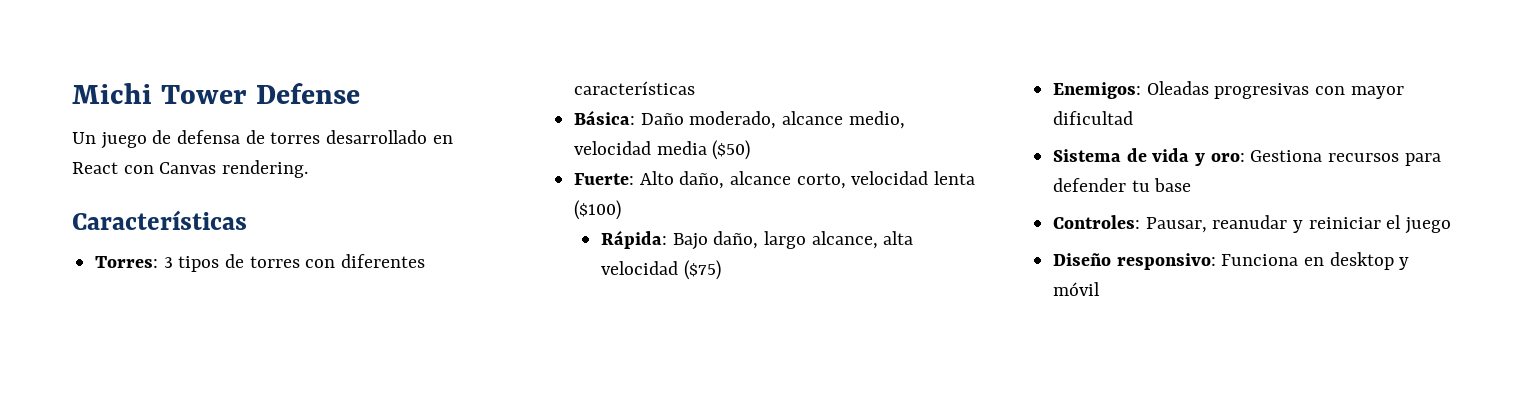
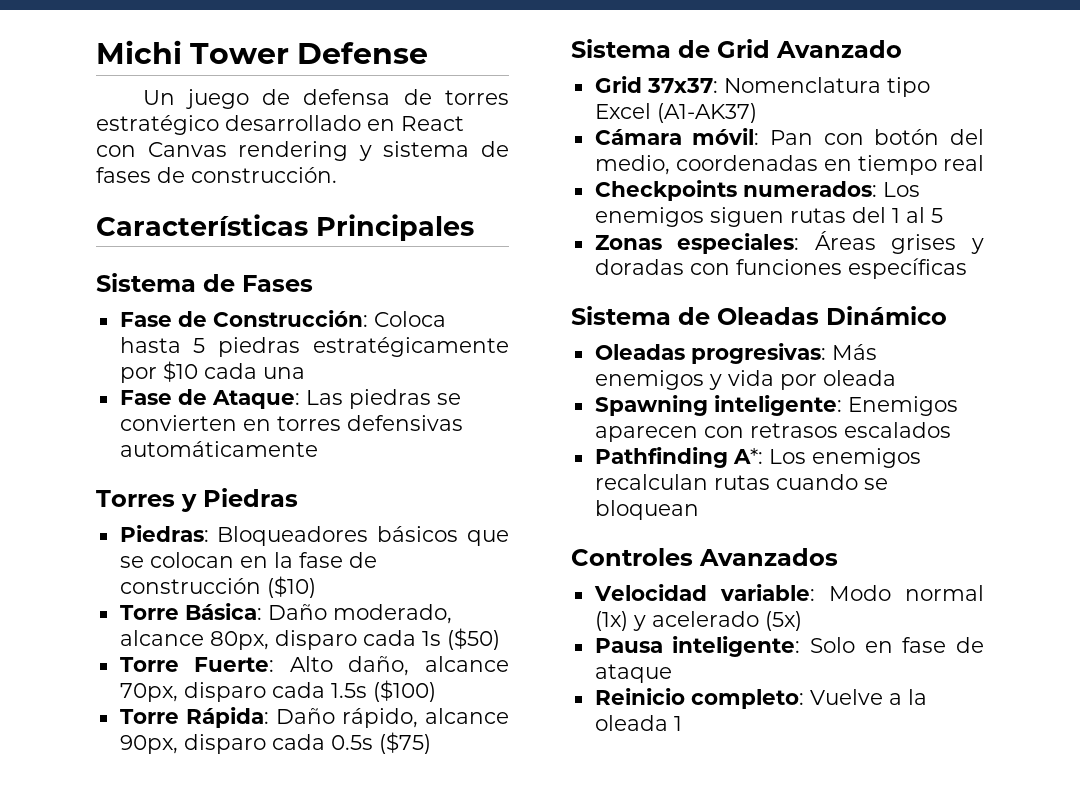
(321, 138) none -> [96,115,219,135] estratégico
[222,160,309,178] [72,210,247,230] [95,254,426,272] [574,81,696,95] [574,110,905,129] [574,141,707,155] rendering. // Características // Torres: 3 tipos de torres con diferentes características // Básica: Daño moderado, alcance medio, velocidad media -> [238,141,510,161] [96,167,337,183] [96,214,474,241] [96,273,313,292] [119,310,446,327] [119,337,509,357] [119,361,305,383] [119,389,461,409] [119,415,463,431] [119,441,318,457] [96,488,298,512] [119,525,510,546] [119,552,377,568] [119,576,316,598] [119,603,452,624] [119,630,441,650] rendering y sistema de fases de construcción. // Características Principales // Sistema de Fases // Fase de Construcción: Coloca hasta 5 piedras estratégicamente por $10 cada una // Fase de Ataque: Las piedras se convierten en torres defensivas automáticamente // Torres y Piedras // Piedras: Bloqueadores básicos que se colocan en la fase de construcción ($10) // Torre Básica: Daño moderado, alcance 80px, disparo cada 1s
(751, 150) none -> [119,657,179,672] Torre
[796,171,976,189] [574,200,622,220] [601,230,914,250] [601,260,721,280] [1053,81,1404,99] [1053,111,1134,125] [1053,148,1441,166] [1053,178,1192,192] [1053,215,1452,234] [1053,252,1410,270] [1053,282,1101,296] corto, velocidad lenta ($100) // Rápida: Bajo daño, largo alcance, alta velocidad ($75) // Enemigos: Oleadas progresivas con mayor dificultad // Sistema de vida y oro: Gestiona recursos para defender tu base // Controles: Pausar, reanudar y reiniciar el juego // Diseño responsivo: Funciona en desktop y móvil -> [119,680,436,702] [119,707,509,728] [119,732,431,754] [571,39,902,58] [594,76,930,97] [594,103,757,123] [594,128,984,145] [594,155,984,175] [594,180,920,201] [594,207,943,227] [594,231,984,254] [594,258,967,279] [571,306,947,325] [594,343,877,364] [594,370,896,390] [594,395,958,416] [594,422,951,442] [594,447,921,468] [594,474,888,490] [594,500,699,520] [571,548,838,566] [593,584,984,601] [594,611,802,631] [594,636,984,657] [594,664,672,683] [594,688,927,709] [594,715,682,731] 70px, disparo cada 1.5s ($100) // Torre Rápida: Daño rápido, alcance 90px, disparo cada 0.5s ($75) // Sistema de Grid Avanzado // Grid 37x37: Nomenclatura tipo Excel (A1-AK37) // Cámara móvil: Pan con botón del medio, coordenadas en tiempo real // Checkpoints numerados: Los enemigos siguen rutas del 1 al 5 // Zonas especiales: Áreas grises y doradas con funciones específicas // Sistema de Oleadas Dinámico // Oleadas progresivas: Más enemigos y vida por oleada // Spawning inteligente: Enemigos aparecen con retrasos escalados // Pathfinding A*: Los enemigos recalculan rutas cuando se bloquean // Controles Avanzados // Velocidad variable: Modo normal (1x) y acelerado (5x) // Pausa inteligente: Solo en fase de ataque // Reinicio completo: Vuelve a la oleada 1

